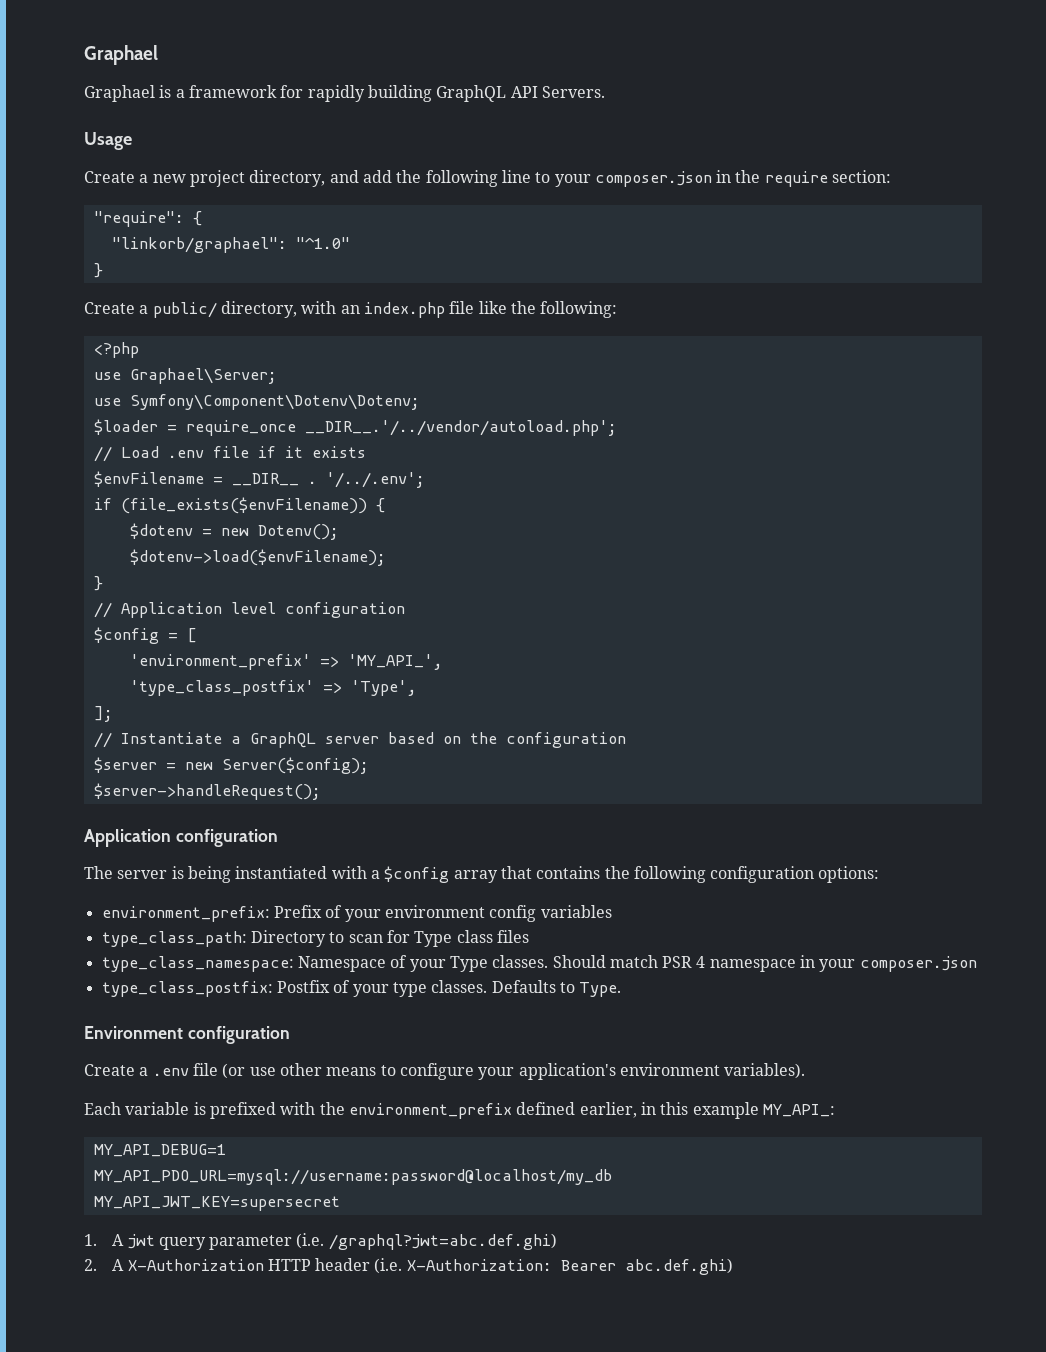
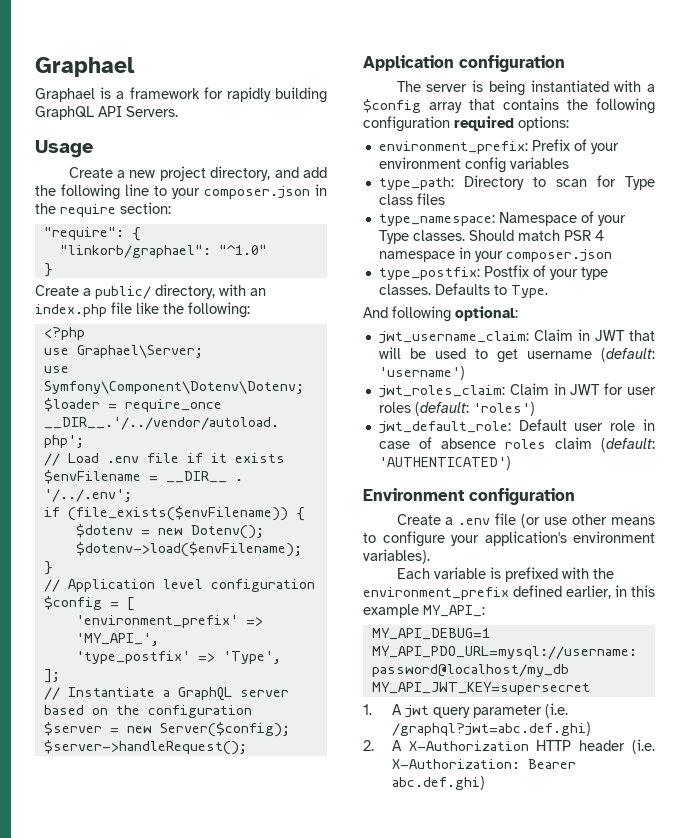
[129,680,314,696] 'type_class_postfix' -> [75,651,190,664] 'type_postfix'
(815, 874) none -> [454,116,514,131] required
[101,931,247,947] type_class_path: -> [378,177,454,190] type_path:
[101,956,294,972] type_class_namespace: -> [378,214,495,226] type_namespace:
[101,981,273,997] type_class_postfix: -> [378,267,480,280] type_postfix:
(622, 989) none -> [363,306,518,322] [378,329,655,344] [378,347,655,363] [378,366,465,380] [378,383,656,398] [378,402,535,416] [378,419,655,434] [378,437,655,452] [378,456,511,470] // And following optional: // jwt_username_claim: Claim in JWT that will be used to get username (default: 'username') // jwt_roles_claim: Claim in JWT for user roles (default: 'roles') // jwt_default_role: Default user role in case of absence roles claim (default: 'AUTHENTICATED')

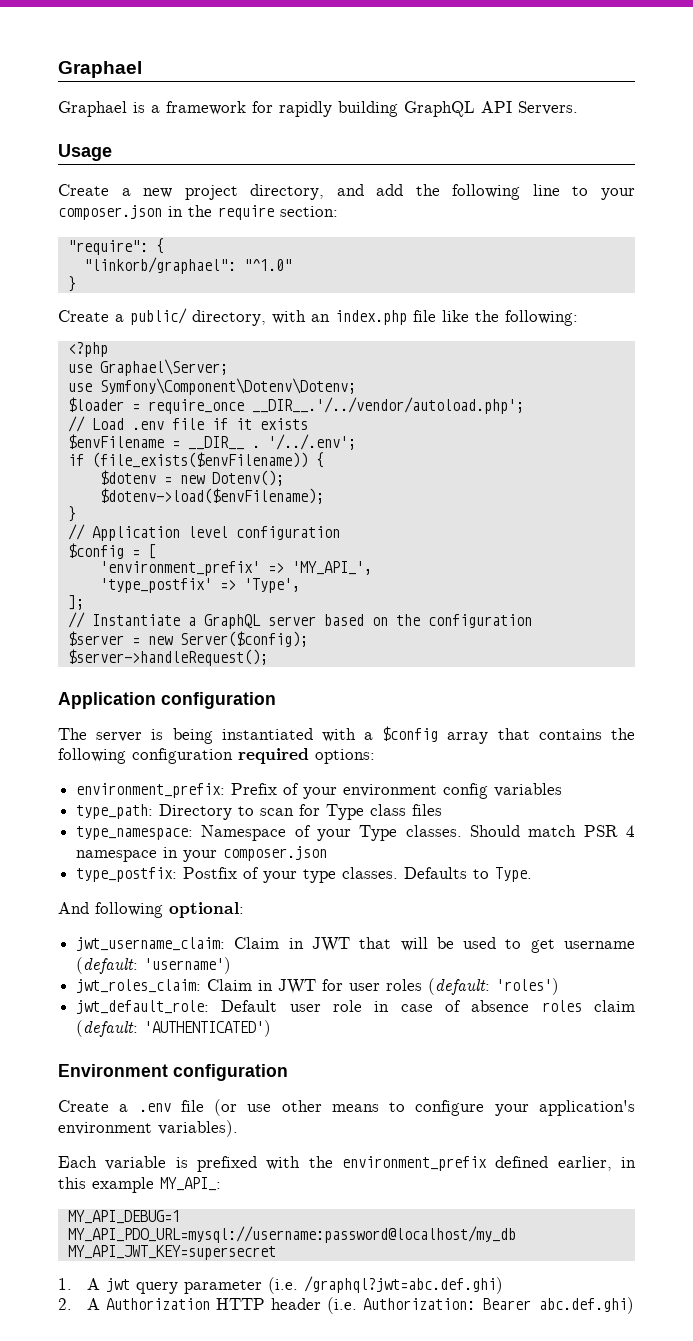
[408,741,529,751] X-Authorization -> [105,1298,210,1310] Authorization
[391,759,520,769] X-Authorization: -> [362,1298,475,1310] Authorization:

